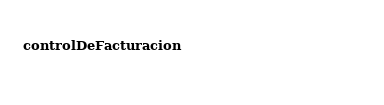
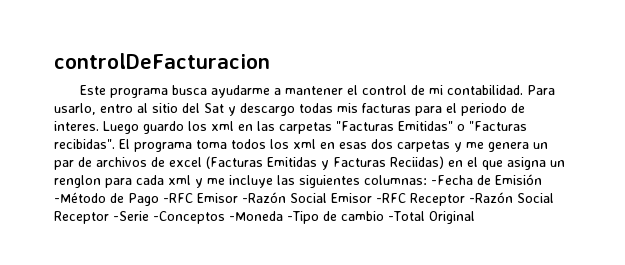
(182, 45) none -> [79,85,555,98] [54,103,525,116] [54,121,527,134] [54,139,548,152] [54,156,565,170] [54,174,542,188] [54,192,554,206] [54,211,475,224] // Este programa busca ayudarme a mantener el control de mi contabilidad. Para usarlo, entro al sitio del Sat y descargo todas mis facturas para el periodo de interes. Luego guardo los xml en las carpetas "Facturas Emitidas" o "Facturas recibidas". El programa toma todos los xml en esas dos carpetas y me genera un par de archivos de excel (Facturas Emitidas y Facturas Reciidas) en el que asigna un renglon para cada xml y me incluye las siguientes columnas: -Fecha de Emisión -Método de Pago -RFC Emisor -Razón Social Emisor -RFC Receptor -Razón Social Receptor -Serie -Conceptos -Moneda -Tipo de cambio -Total Original

